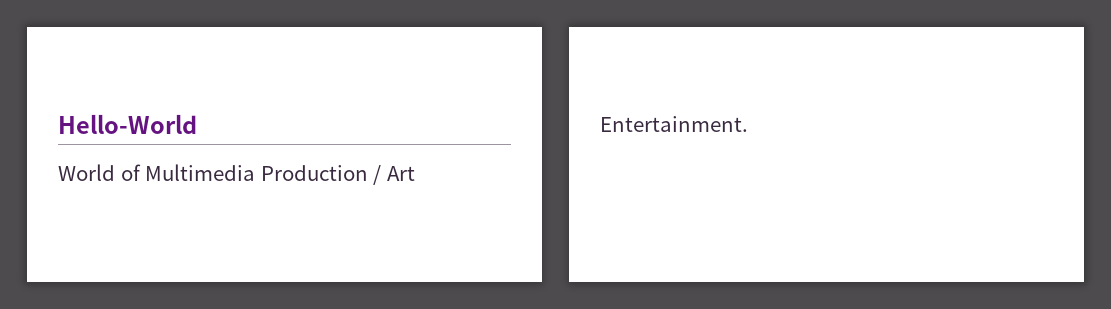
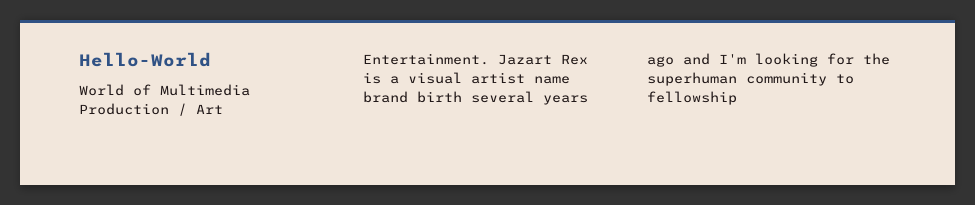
(748, 124) none -> [498,54,588,65] [363,72,570,84] [363,91,588,105] [647,53,890,67] [647,72,854,86] [647,91,737,105] Jazart Rex is a visual artist name brand birth several years ago and I'm looking for the superhuman community to fellowship

